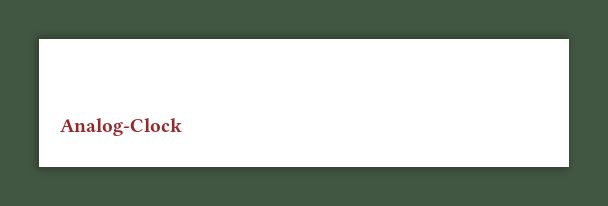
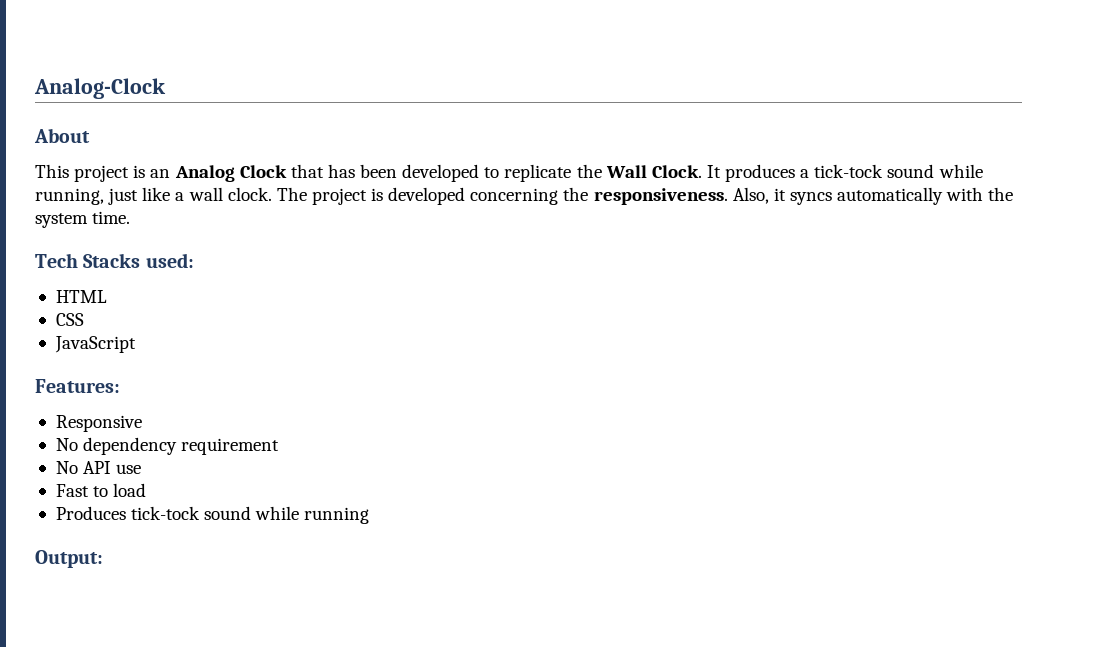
(182, 127) none -> [34,128,90,143] [35,164,983,182] [35,187,1014,205] [35,211,131,228] [35,253,194,268] [55,290,107,303] [55,313,84,326] [54,336,136,353] [35,379,120,393] [55,415,142,432] [55,437,280,455] [55,461,142,474] [55,483,147,497] [55,506,370,524] [35,550,103,568] // About // This project is an Analog Clock that has been developed to replicate the Wall Clock. It produces a tick-tock sound while running, just like a wall clock. The project is developed concerning the responsiveness. Also, it syncs automatically with the system time. // Tech Stacks used: // HTML // CSS // JavaScript // Features: // Responsive // No dependency requirement // No API use // Fast to load // Produces tick-tock sound while running // Output:

